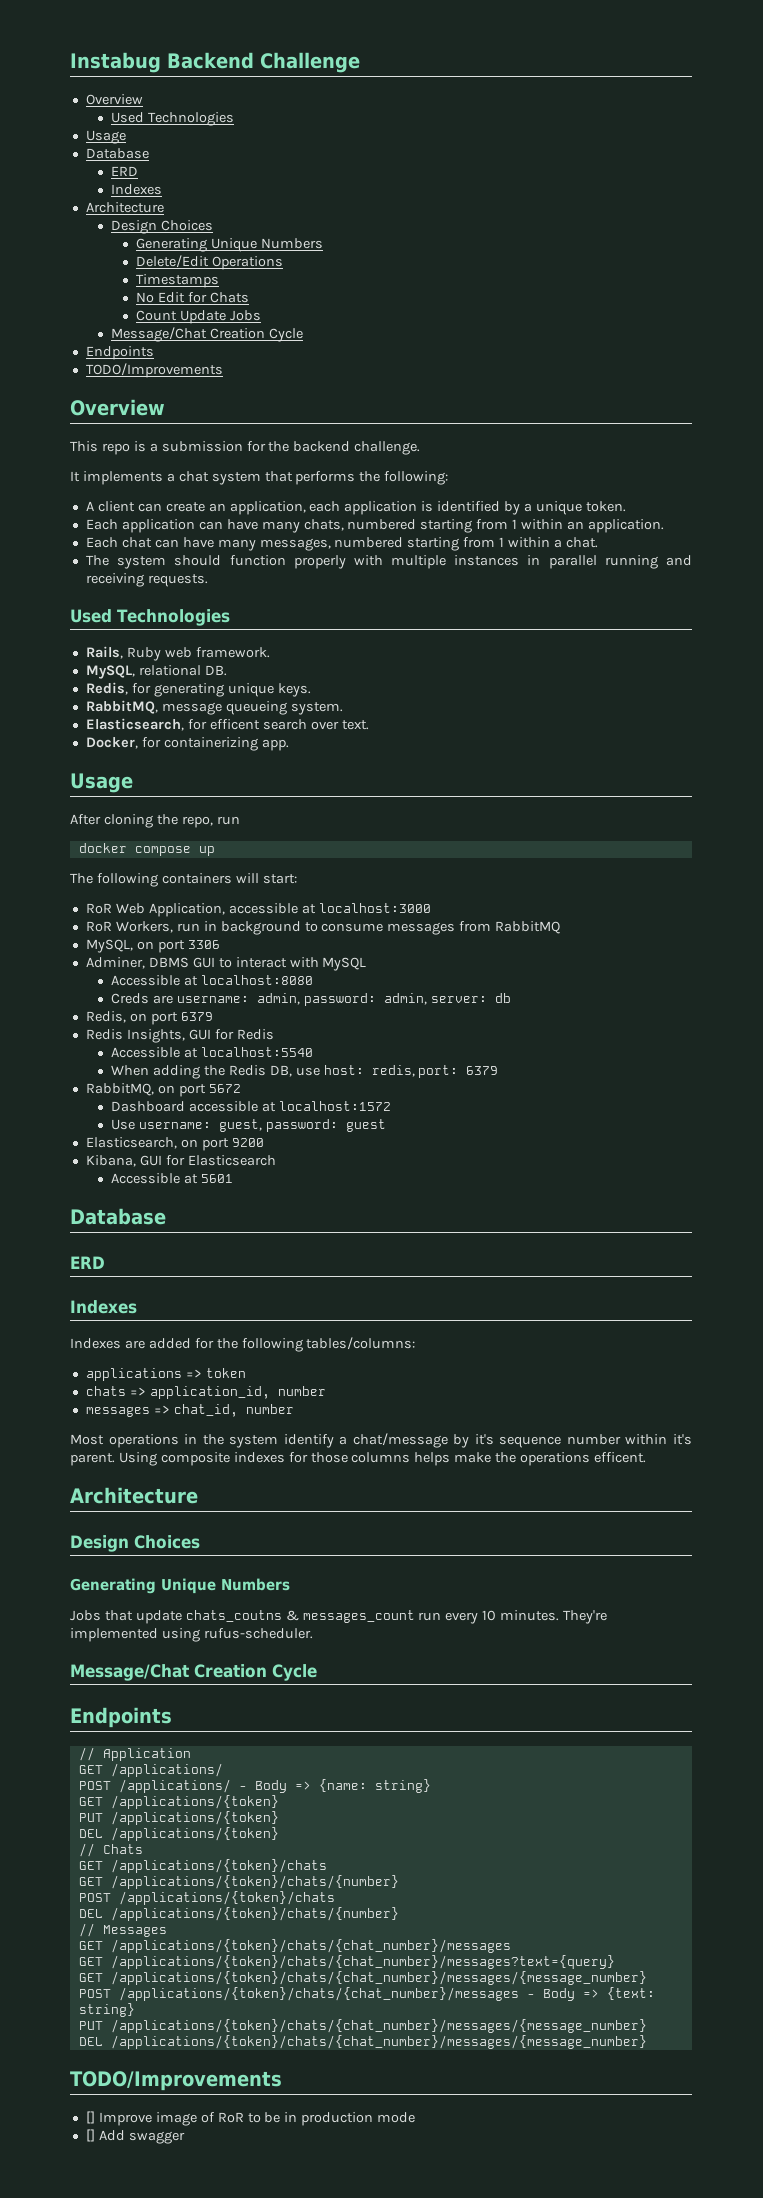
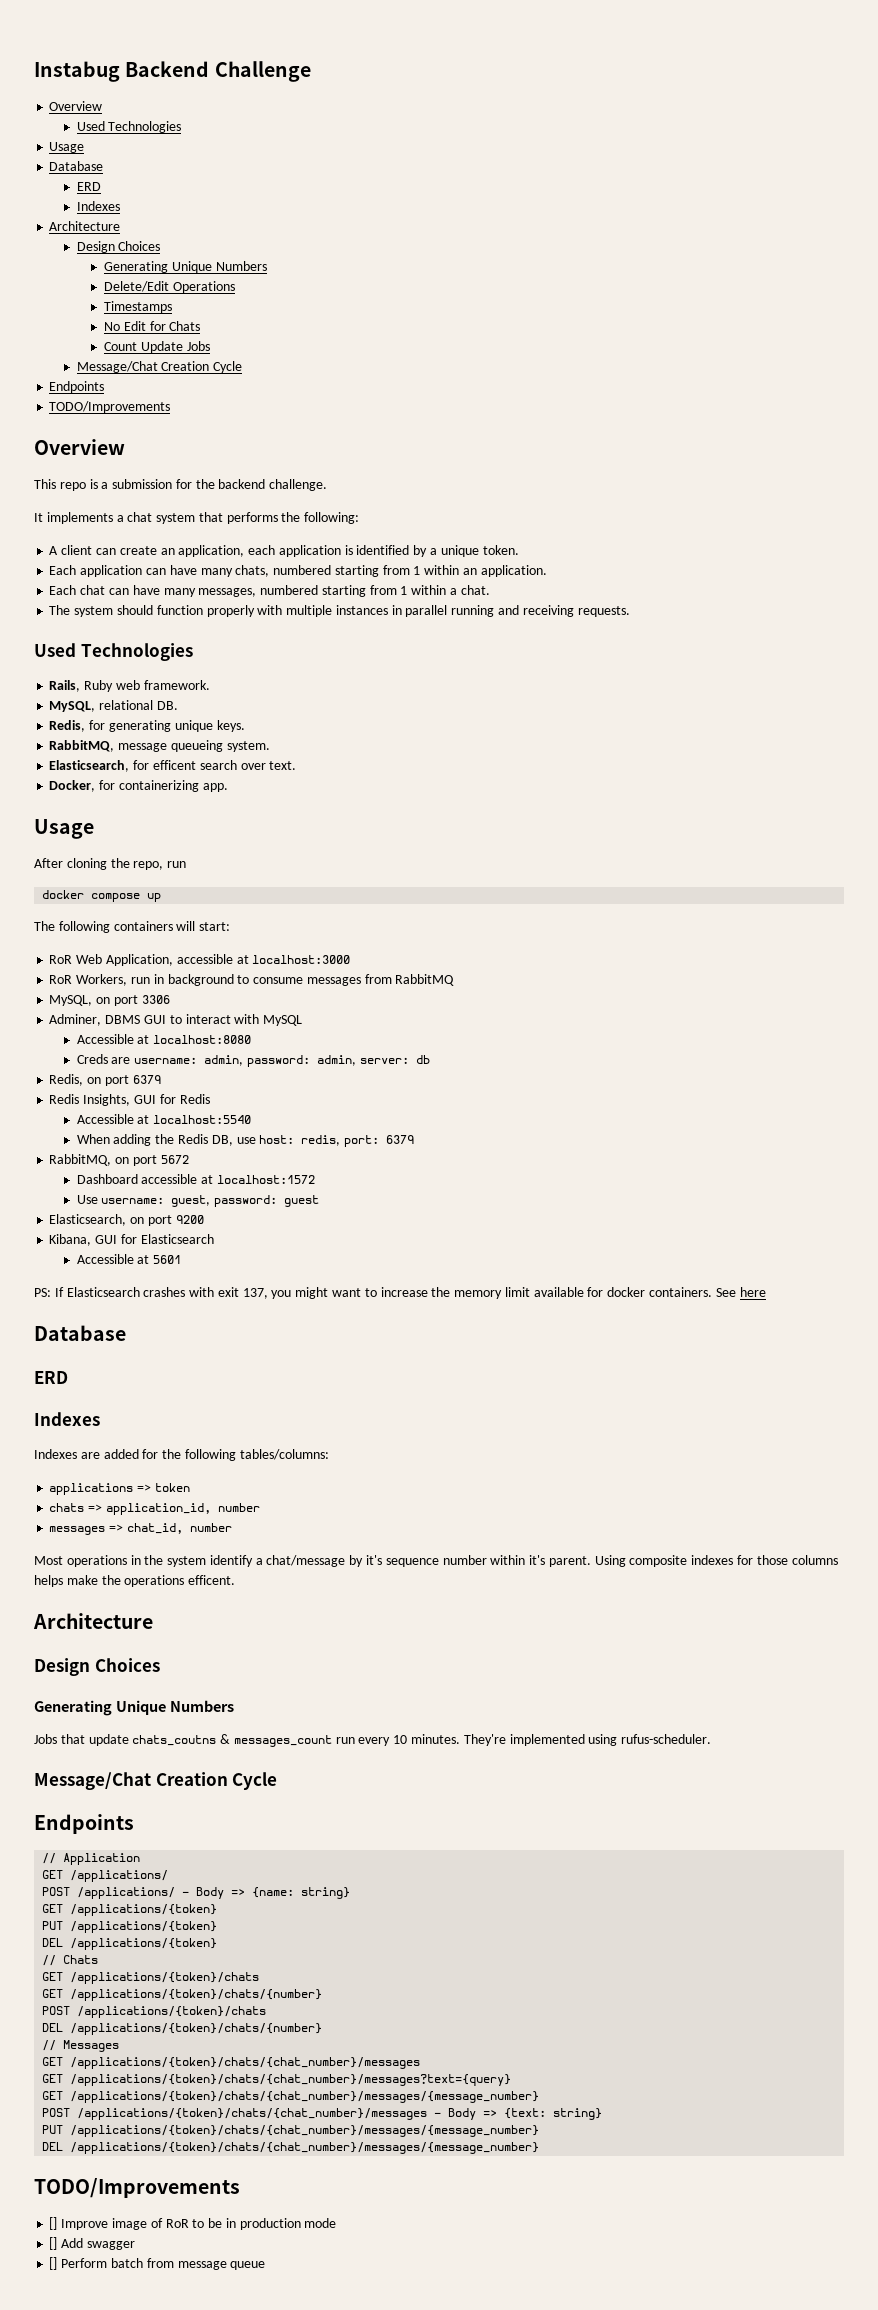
(233, 1178) none -> [34,1287,766,1299] // PS: If Elasticsearch crashes with exit 137, you might want to increase the memory limit available for docker containers. See here
(185, 2137) none -> [49,2257,266,2270] // [] Perform batch from message queue

